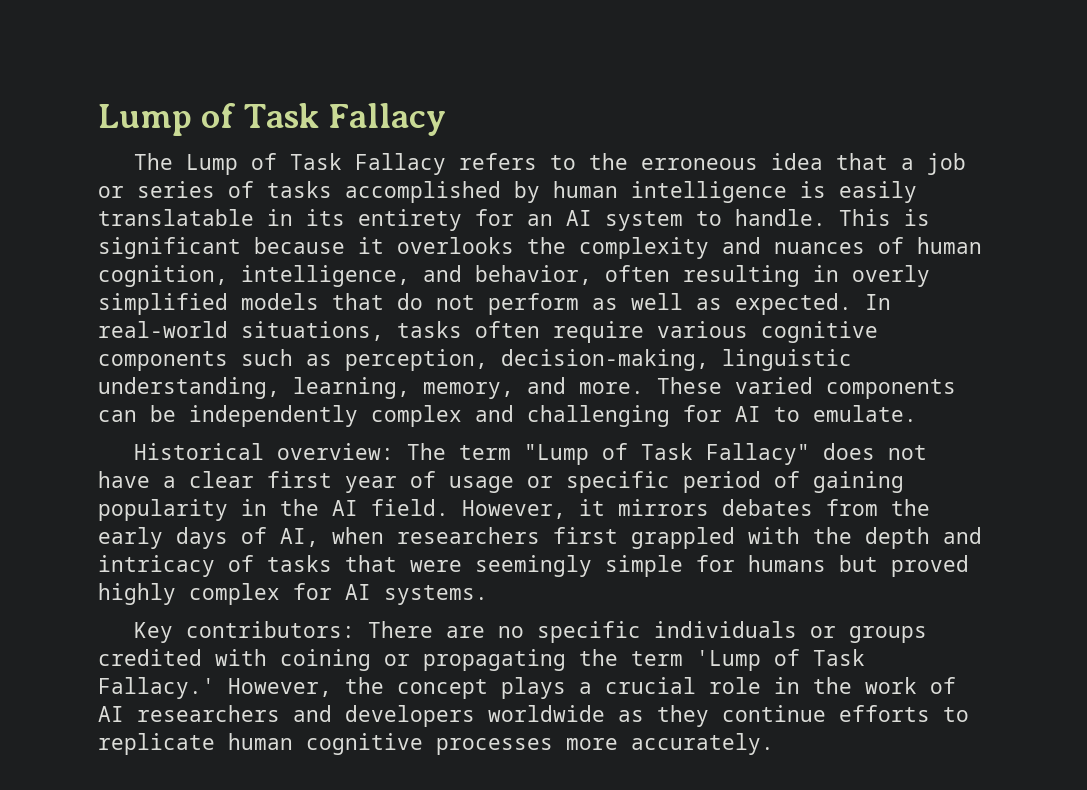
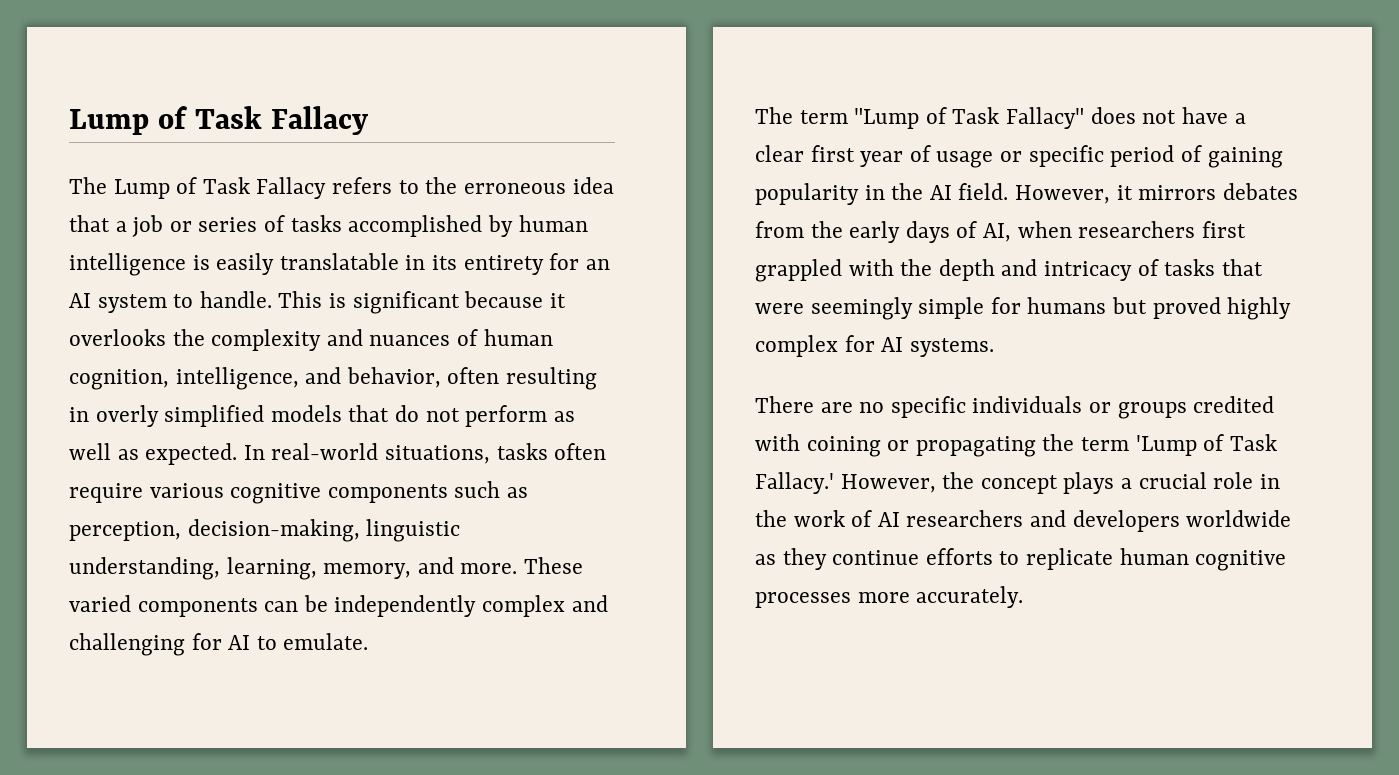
[133,443,394,460] Historical overview: -> (369, 641) none
[133,621,355,643] Key contributors: -> (994, 347) none

